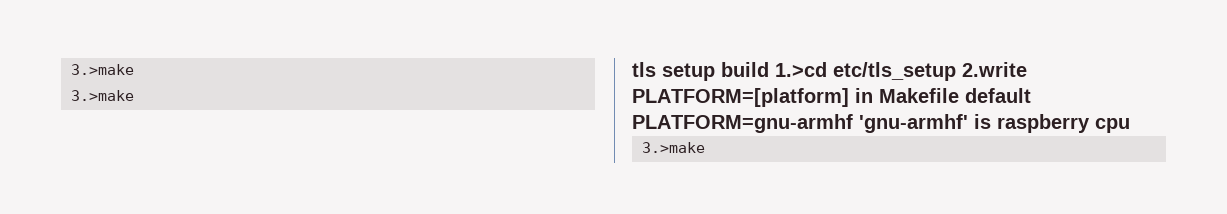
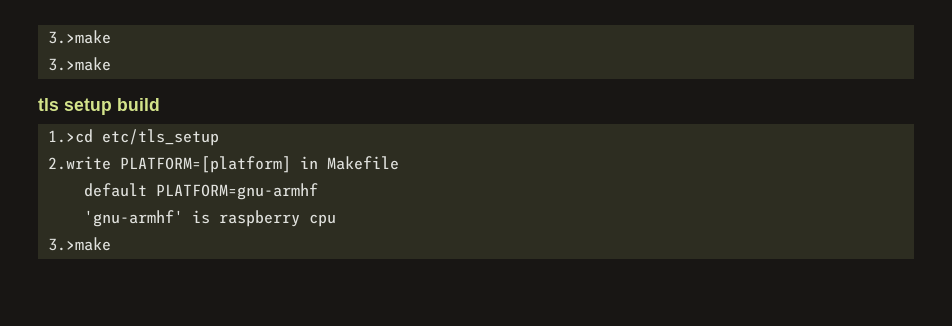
(769, 69) none -> (160, 104) //
(956, 71) none -> (219, 137) //
(959, 95) none -> (399, 163) //
(853, 123) none -> (318, 191) //

